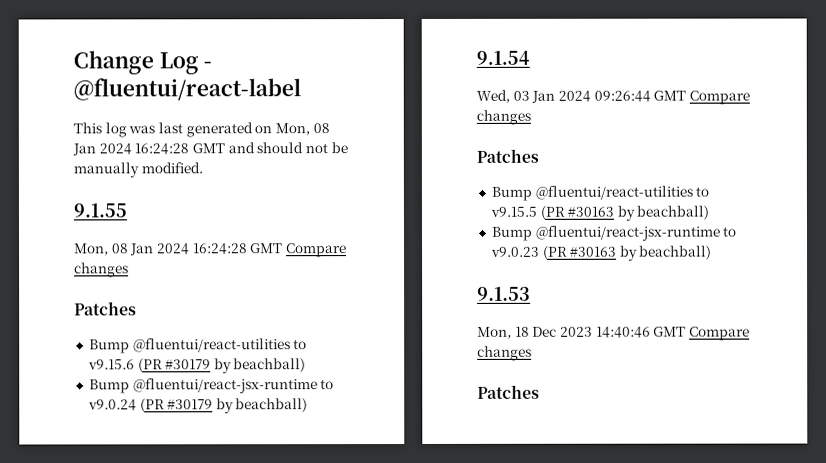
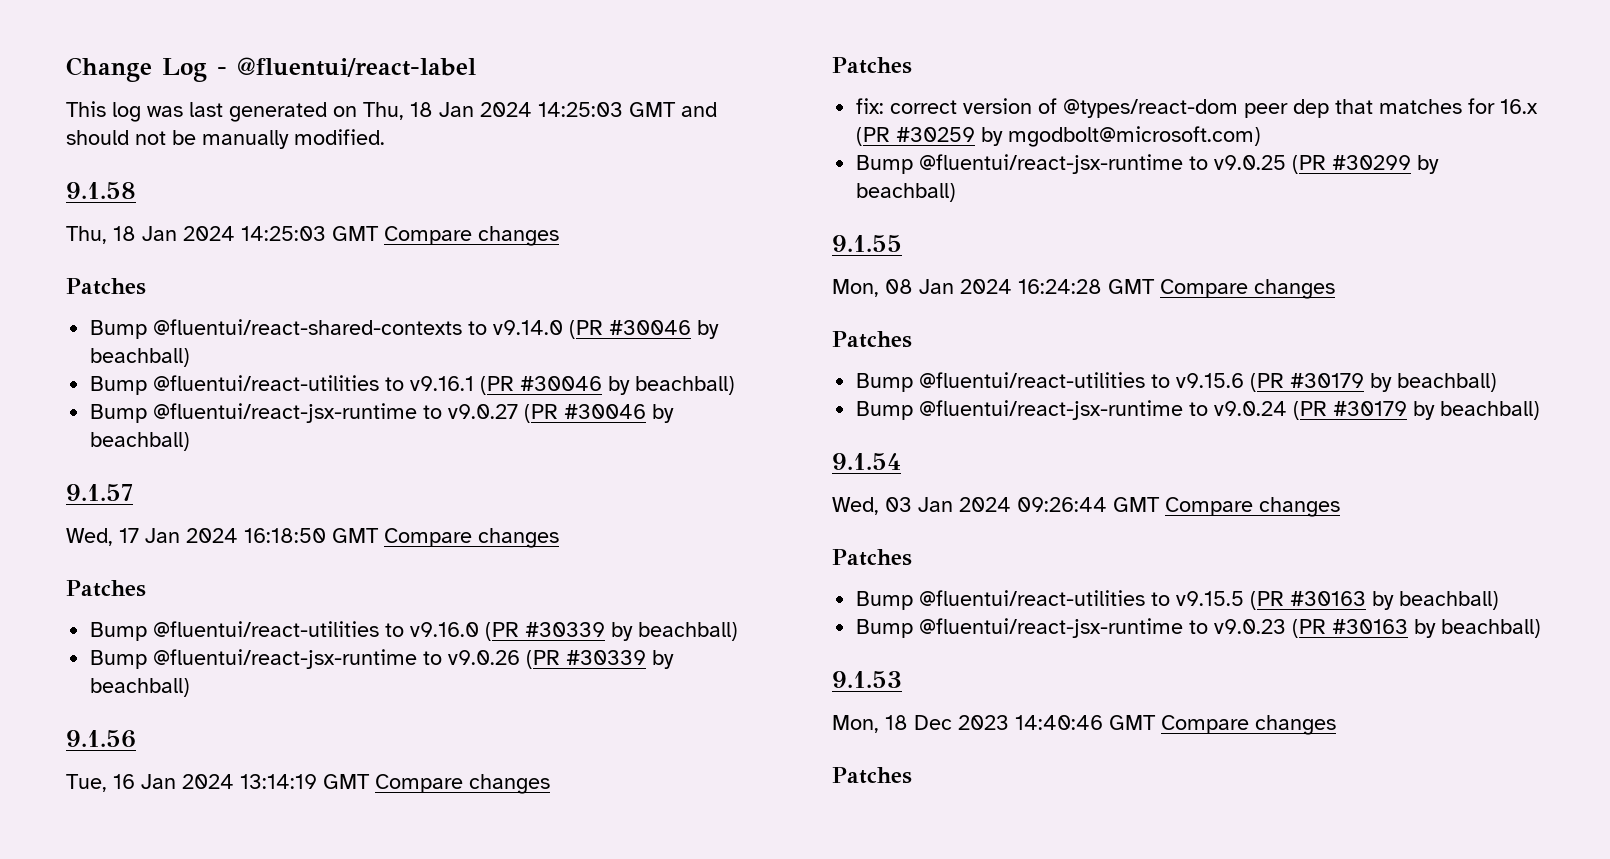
[274,123,330,136] [72,143,190,156] Mon, 08 Jan 2024 16:24:28 -> [363,102,623,120] Thu, 18 Jan 2024 14:25:03
(203, 168) none -> [66,182,136,199] [66,226,559,246] [66,278,146,295] [90,319,720,339] [90,348,191,367] [90,375,736,395] [90,403,675,423] [90,432,191,451] [66,484,133,501] [66,528,559,548] [66,580,146,597] [90,621,739,641] [90,649,675,669] [90,678,191,697] [66,730,136,748] [66,774,550,794] [832,57,912,74] [856,98,1539,118] [856,126,1262,147] [856,154,1440,174] [856,183,957,202] // 9.1.58 // Thu, 18 Jan 2024 14:25:03 GMT Compare changes // Patches // Bump @fluentui/react-shared-contexts to v9.14.0 (PR #30046 by beachball) // Bump @fluentui/react-utilities to v9.16.1 (PR #30046 by beachball) // Bump @fluentui/react-jsx-runtime to v9.0.27 (PR #30046 by beachball) // 9.1.57 // Wed, 17 Jan 2024 16:18:50 GMT Compare changes // Patches // Bump @fluentui/react-utilities to v9.16.0 (PR #30339 by beachball) // Bump @fluentui/react-jsx-runtime to v9.0.26 (PR #30339 by beachball) // 9.1.56 // Tue, 16 Jan 2024 13:14:19 GMT Compare changes // Patches // fix: correct version of @types/react-dom peer dep that matches for 16.x (PR #30259 by mgodbolt@microsoft.com) // Bump @fluentui/react-jsx-runtime to v9.0.25 (PR #30299 by beachball)

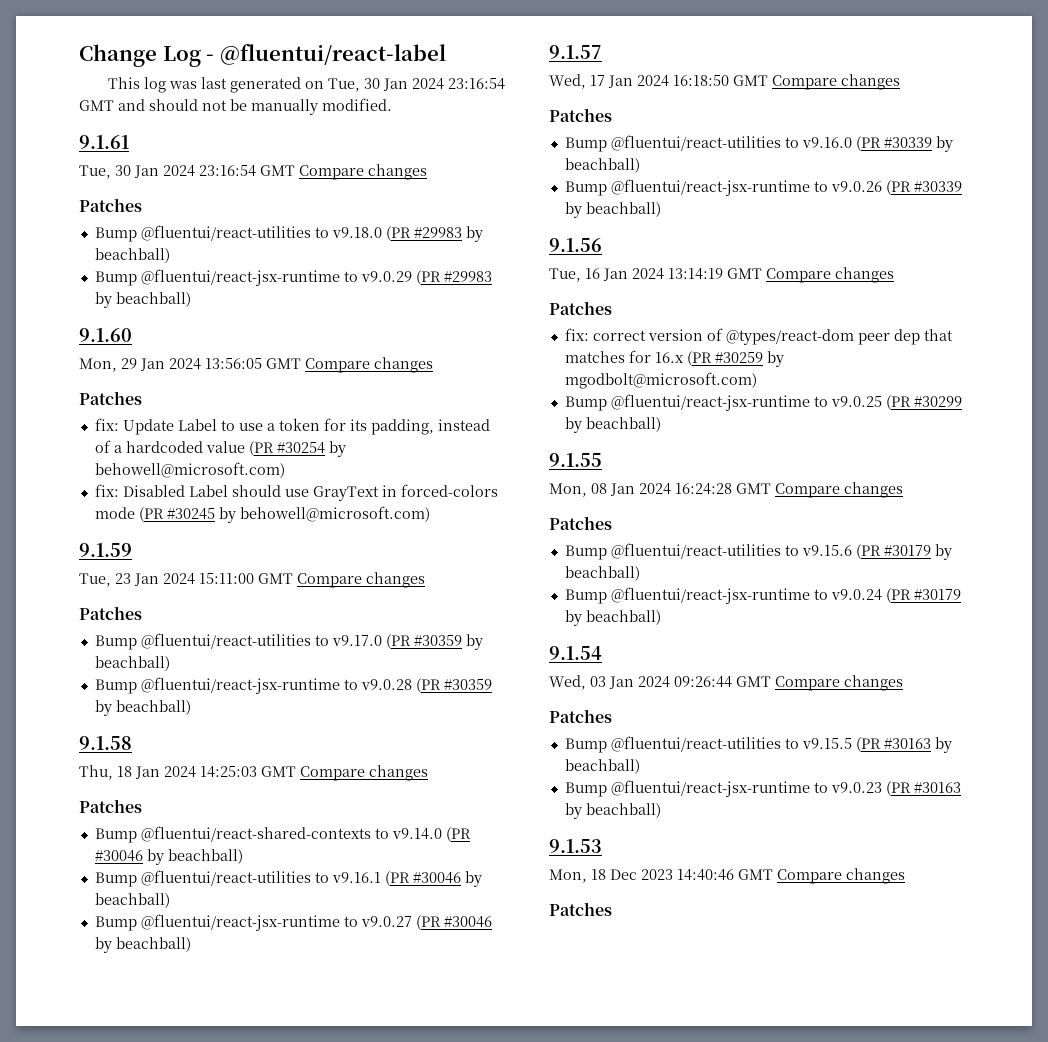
[363,102,623,120] Thu, 18 Jan 2024 14:25:03 -> [328,78,506,92] Tue, 30 Jan 2024 23:16:54
(385, 137) none -> [79,135,129,149] [79,164,427,180] [79,198,142,212] [94,225,483,242] [94,248,170,263] [94,269,492,286] [94,292,191,308] [79,328,132,342] [79,357,433,373] [79,391,142,405] [94,418,490,435] [94,440,346,457] [94,462,285,478] [94,484,498,501] [94,506,430,523] [79,543,132,557] [79,572,425,588] [79,606,142,620] [94,633,483,650] [94,656,170,671] [94,677,492,694] [94,700,191,716] // 9.1.61 // Tue, 30 Jan 2024 23:16:54 GMT Compare changes // Patches // Bump @fluentui/react-utilities to v9.18.0 (PR #29983 by beachball) // Bump @fluentui/react-jsx-runtime to v9.0.29 (PR #29983 by beachball) // 9.1.60 // Mon, 29 Jan 2024 13:56:05 GMT Compare changes // Patches // fix: Update Label to use a token for its padding, instead of a hardcoded value (PR #30254 by behowell@microsoft.com) // fix: Disabled Label should use GrayText in forced-colors mode (PR #30245 by behowell@microsoft.com) // 9.1.59 // Tue, 23 Jan 2024 15:11:00 GMT Compare changes // Patches // Bump @fluentui/react-utilities to v9.17.0 (PR #30359 by beachball) // Bump @fluentui/react-jsx-runtime to v9.0.28 (PR #30359 by beachball)

